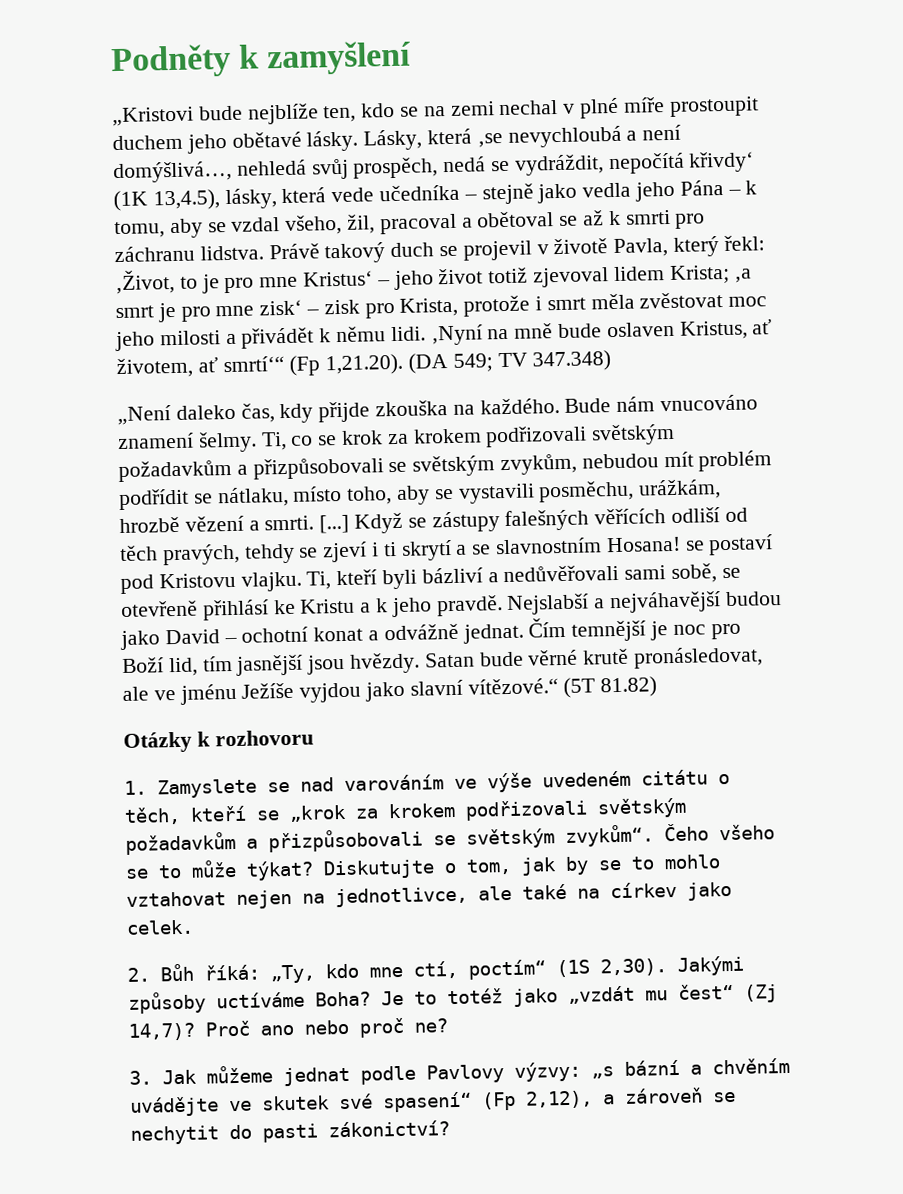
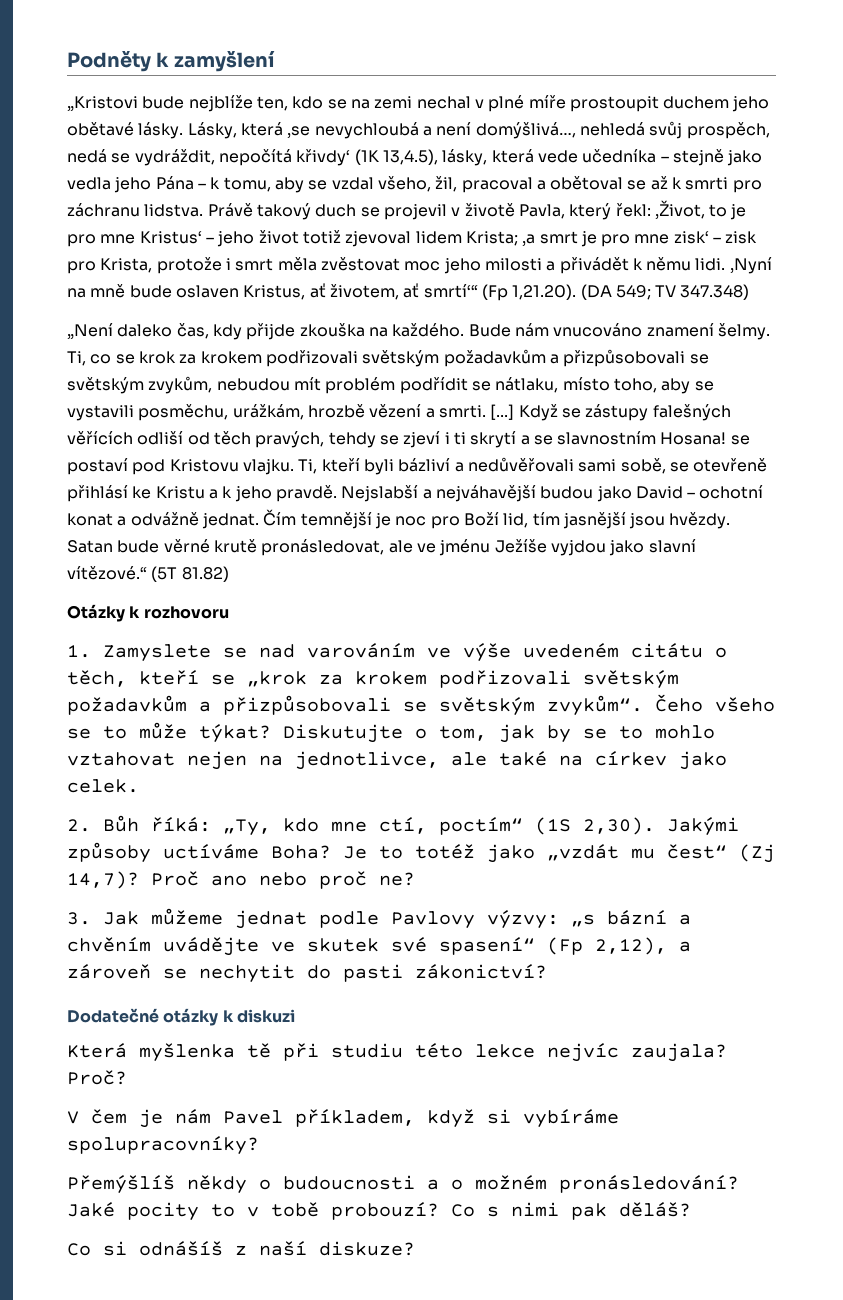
(450, 1129) none -> [67,1008,295,1026] [67,1043,727,1062] [67,1070,127,1085] [67,1109,619,1128] [67,1136,259,1155] [67,1175,739,1194] [67,1202,691,1221] [67,1241,415,1256] // Dodatečné otázky k diskuzi // Která myšlenka tě při studiu této lekce nejvíc zaujala? Proč? // V čem je nám Pavel příkladem, když si vybíráme spolupracovníky? // Přemýšlíš někdy o budoucnosti a o možném pronásledování? Jaké pocity to v tobě probouzí? Co s nimi pak děláš? // Co si odnášíš z naší diskuze?

